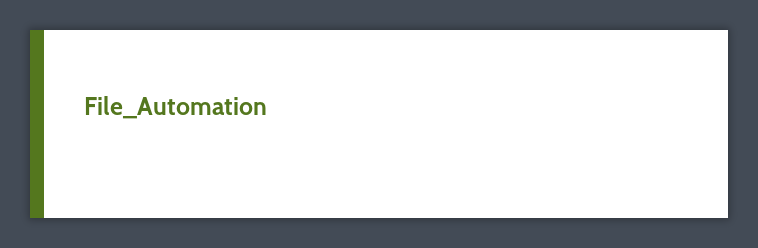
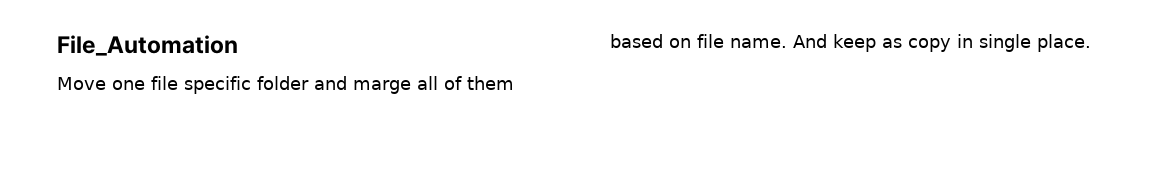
(267, 107) none -> [57,76,514,94] [610,34,1091,52] // Move one file specific folder and marge all of them based on file name. And keep as copy in single place.

